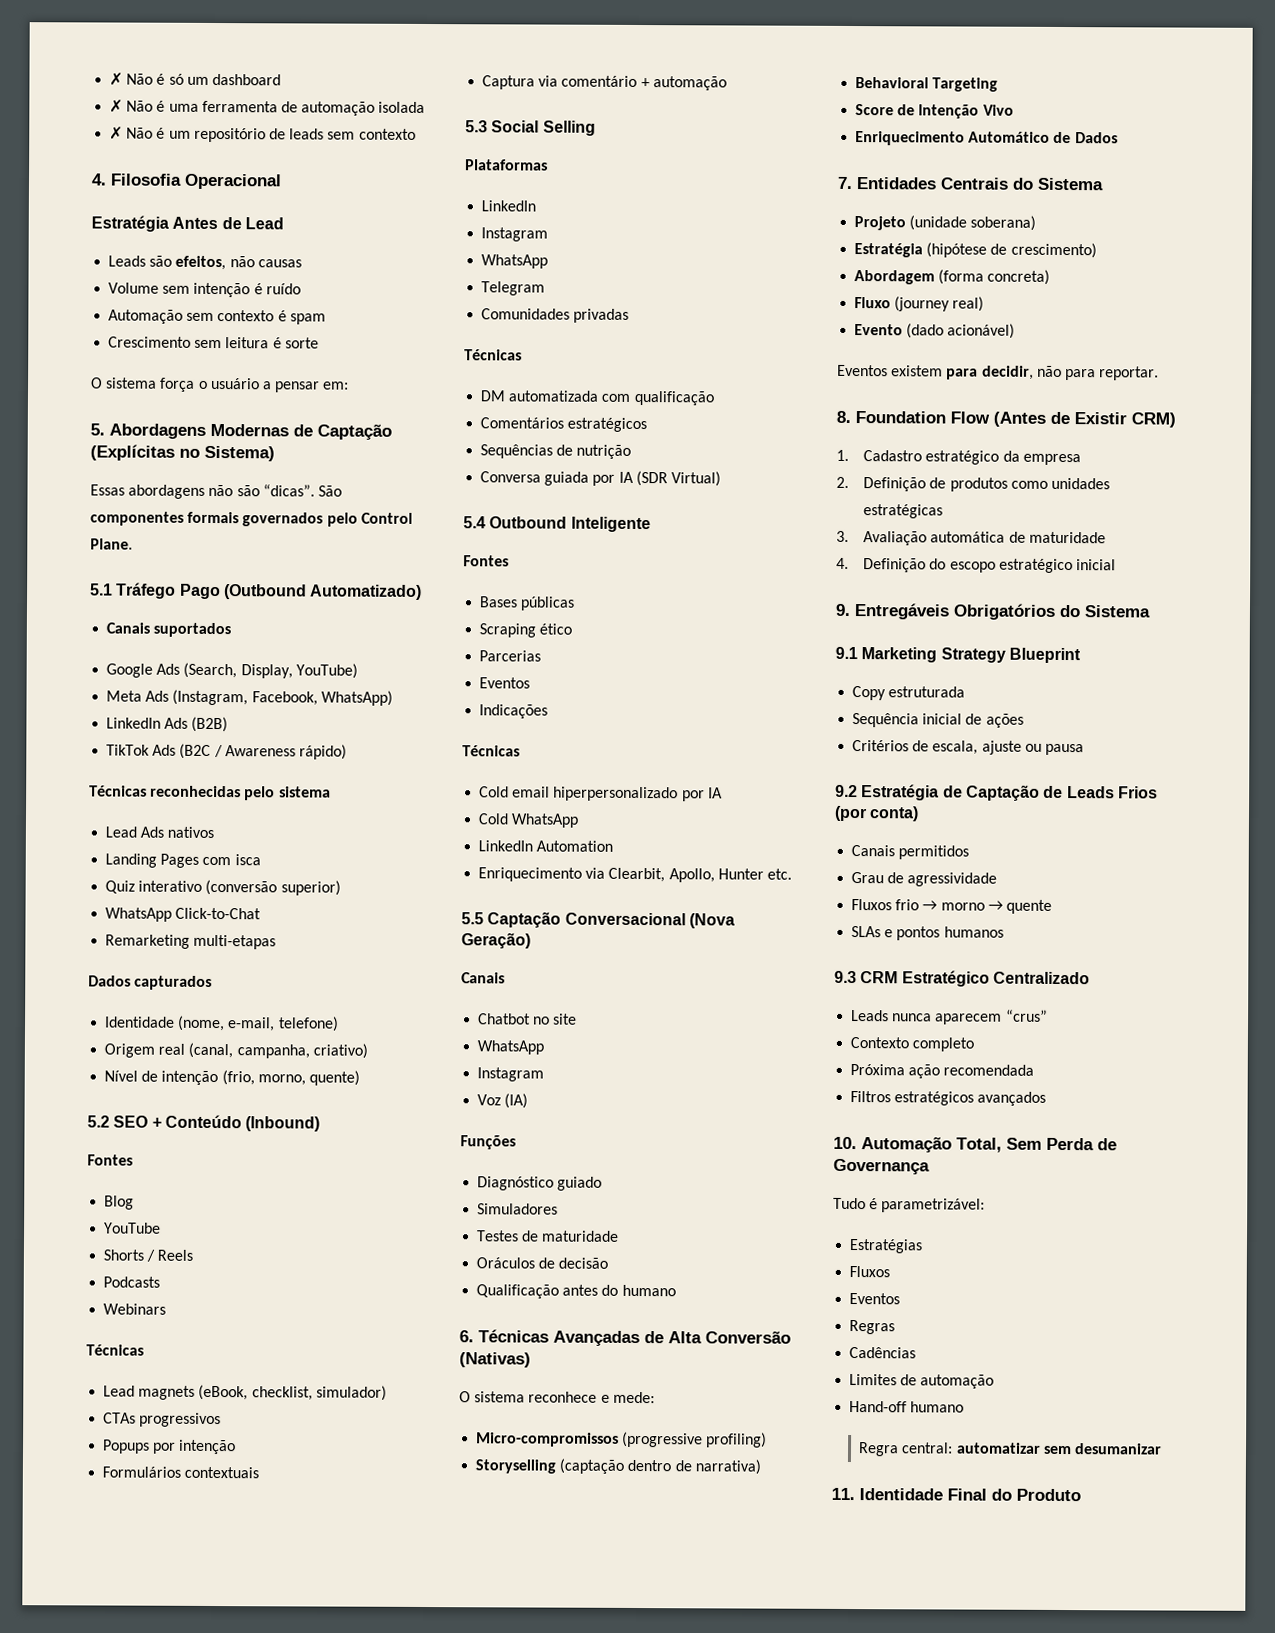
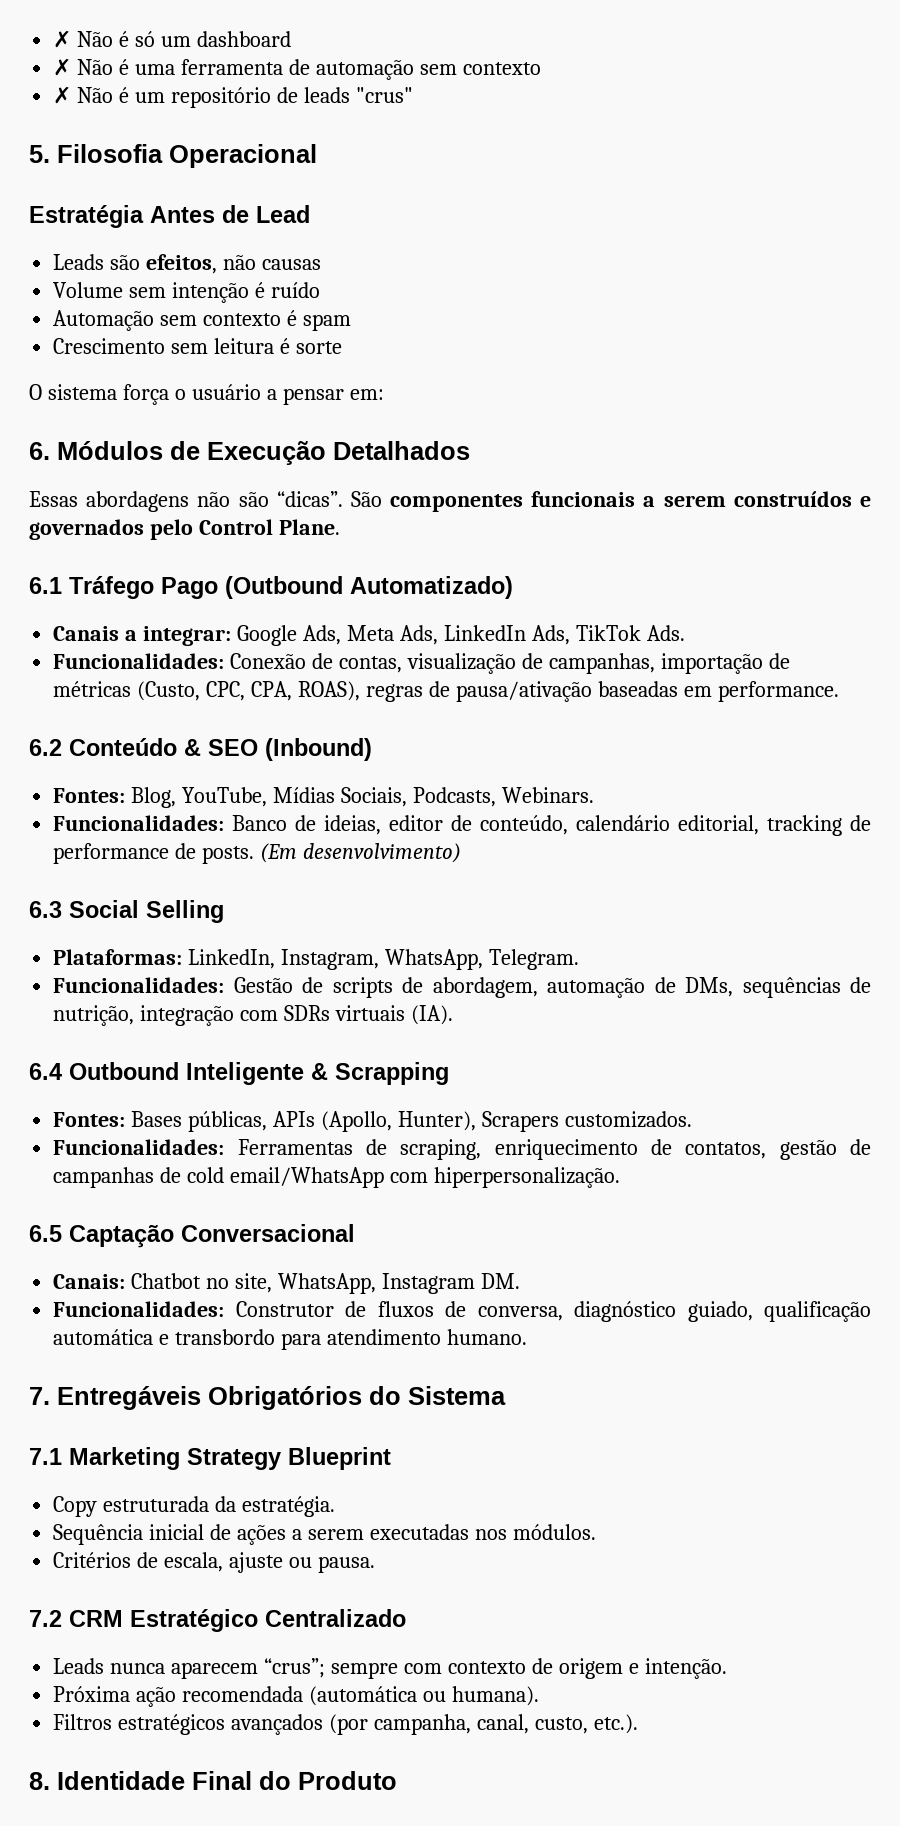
[378,101,426,113] isolada -> [419,62,541,75] sem contexto
[327,128,416,140] [91,173,107,186] sem contexto // 4. -> [355,87,413,103] [29,145,50,163] "crus" // 5.
[90,423,392,440] [90,444,275,462] 5. Abordagens Modernas de Captação (Explícitas no Sistema) -> [29,441,470,465] 6. Módulos de Execução Detalhados
[187,511,240,524] formais -> [531,491,871,507] funcionais a serem construídos e
[90,583,113,596] 5.1 -> [29,577,62,594] 6.1
[153,622,232,638] [106,662,358,679] [106,689,393,706] [106,716,229,733] [106,743,347,760] [89,785,331,801] [105,826,215,839] [105,853,261,868] [105,879,341,896] [105,907,262,922] [105,934,277,950] [88,975,213,990] [104,1015,339,1032] [104,1042,368,1059] [104,1070,360,1086] [87,1114,321,1132] [87,1154,133,1166] [104,1195,135,1210] [104,1222,162,1234] [103,1249,194,1262] [103,1276,161,1288] [103,1303,167,1315] [86,1344,144,1356] [103,1384,387,1401] [103,1412,222,1428] [102,1439,237,1455] [102,1466,260,1479] [482,75,727,91] [465,120,596,136] [465,159,548,171] [481,200,537,212] [481,227,549,242] [481,254,549,269] [481,281,546,296] [481,308,630,323] [464,349,522,361] [480,390,715,406] [480,417,648,433] [480,444,632,459] [480,470,721,487] [463,516,651,533] [463,555,509,567] [479,596,576,611] [479,623,573,638] [479,650,542,662] [479,677,531,689] [479,704,549,719] [462,745,520,757] [479,786,723,802] [478,813,580,828] [478,840,614,852] [478,867,792,883] [461,911,735,929] [461,932,531,949] [461,972,505,984] [478,1013,578,1025] [477,1040,545,1055] [477,1067,545,1082] [477,1093,529,1109] [460,1135,516,1150] [477,1176,603,1191] [477,1203,559,1215] [476,1230,620,1242] [476,1257,609,1269] [476,1284,676,1299] [459,1329,791,1347] [459,1352,531,1368] [459,1391,655,1404] [476,1431,768,1448] [475,1458,761,1475] [855,77,999,92] [855,104,1014,119] [855,131,1118,146] [837,176,1104,191] [854,215,1037,231] [854,242,1097,259] [854,269,1051,285] [854,296,985,312] [854,323,1016,339] [837,364,1160,381] [836,410,1176,428] [836,449,1081,466] [836,476,1111,492] [863,504,944,519] [836,530,1106,546] [836,557,1117,574] [835,603,851,616] suportados // Google Ads (Search, Display, YouTube) // Meta Ads (Instagram, Facebook, WhatsApp) // LinkedIn Ads (B2B) // TikTok Ads (B2C / Awareness rápido) // Técnicas reconhecidas pelo sistema // Lead Ads nativos // Landing Pages com isca // Quiz interativo (conversão superior) // WhatsApp Click-to-Chat // Remarketing multi-etapas // Dados capturados // Identidade (nome, e-mail, telefone) // Origem real (canal, campanha, criativo) // Nível de intenção (frio, morno, quente) // 5.2 SEO + Conteúdo (Inbound) // Fontes // Blog // YouTube // Shorts / Reels // Podcasts // Webinars // Técnicas // Lead magnets (eBook, checklist, simulador) // CTAs progressivos // Popups por intenção // Formulários contextuais // Captura via comentário + automação // 5.3 Social Selling // Plataformas // LinkedIn // Instagram // WhatsApp // Telegram // Comunidades privadas // Técnicas // DM automatizada com qualificação // Comentários estratégicos // Sequências de nutrição // Conversa guiada por IA (SDR Virtual) // 5.4 Outbound Inteligente // Fontes // Bases públicas // Scraping ético // Parcerias // Eventos // Indicações // Técnicas // Cold email hiperpersonalizado por IA // Cold WhatsApp // LinkedIn Automation // Enriquecimento via Clearbit, Apollo, Hunter etc. // 5.5 Captação Conversacional (Nova Geração) // Canais // Chatbot no site // WhatsApp // Instagram // Voz (IA) // Funções // Diagnóstico guiado // Simuladores // Testes de maturidade // Oráculos de decisão // Qualificação antes do humano // 6. Técnicas Avançadas de Alta Conversão (Nativas) // O sistema reconhece e mede: // Micro-compromissos (progressive profiling) // Storyselling (captação dentro de narrativa) // Behavioral Targeting // Score de Intenção Vivo // Enriquecimento Automático de Dados // 7. Entidades Centrais do Sistema // Projeto (unidade soberana) // Estratégia (hipótese de crescimento) // Abordagem (forma concreta) // Fluxo (journey real) // Evento (dado acionável) // Eventos existem para decidir, não para reportar. // 8. Foundation Flow (Antes de Existir CRM) // 1. Cadastro estratégico da empresa // 2. Definição de produtos como unidades estratégicas // 3. Avaliação automática de maturidade // 4. Definição do escopo estratégico inicial // 9. -> [125,625,685,646] [53,653,790,674] [53,681,839,702] [29,738,372,761] [53,787,594,808] [53,815,872,836] [53,843,461,864] [29,900,224,923] [53,949,579,970] [53,977,872,998] [53,1005,453,1026] [29,1062,449,1085] [53,1111,692,1132] [53,1139,872,1160] [53,1167,620,1188] [29,1224,355,1248] [53,1273,520,1294] [53,1301,872,1322] [53,1329,527,1350] [29,1387,50,1405] a integrar: Google Ads, Meta Ads, LinkedIn Ads, TikTok Ads. // Funcionalidades: Conexão de contas, visualização de campanhas, importação de métricas (Custo, CPC, CPA, ROAS), regras de pausa/ativação baseadas em performance. // 6.2 Conteúdo & SEO (Inbound) // Fontes: Blog, YouTube, Mídias Sociais, Podcasts, Webinars. // Funcionalidades: Banco de ideias, editor de conteúdo, calendário editorial, tracking de performance de posts. (Em desenvolvimento) // 6.3 Social Selling // Plataformas: LinkedIn, Instagram, WhatsApp, Telegram. // Funcionalidades: Gestão de scripts de abordagem, automação de DMs, sequências de nutrição, integração com SDRs virtuais (IA). // 6.4 Outbound Inteligente & Scrapping // Fontes: Bases públicas, APIs (Apollo, Hunter), Scrapers customizados. // Funcionalidades: Ferramentas de scraping, enriquecimento de contatos, gestão de campanhas de cold email/WhatsApp com hiperpersonalização. // 6.5 Captação Conversacional // Canais: Chatbot no site, WhatsApp, Instagram DM. // Funcionalidades: Construtor de fluxos de conversa, diagnóstico guiado, qualificação automática e transbordo para atendimento humano. // 7.
[835,646,858,660] 9.1 -> [29,1448,62,1465] 7.1
(966, 692) none -> [215,1496,336,1517] da estratégia.
(1024, 720) none -> [291,1524,596,1540] a serem executadas nos módulos.
[1044,743,1084,756] [835,784,1158,801] [834,805,920,822] [851,845,970,860] [851,872,998,887] [851,899,1052,914] [851,926,1004,941] [834,970,857,984] pausa // 9.2 Estratégia de Captação de Leads Frios (por conta) // Canais permitidos // Grau de agressividade // Fluxos frio → morno → quente // SLAs e pontos humanos // 9.3 -> [317,1556,375,1573] [29,1610,62,1627] pausa. // 7.2
[1005,1009,1048,1022] [850,1037,975,1052] “crus” // Contexto completo -> [264,1658,727,1679] “crus”; sempre com contexto de origem e intenção.
(1035, 1070) none -> [309,1686,539,1706] (automática ou humana).
[833,1136,1117,1153] [833,1158,930,1175] [833,1197,986,1213] [849,1239,924,1254] [849,1266,891,1278] [849,1293,901,1305] [849,1320,896,1335] [849,1347,917,1359] [849,1374,995,1389] [849,1401,965,1413] [858,1442,1163,1457] [831,1487,855,1501] // 10. Automação Total, Sem Perda de Governança // Tudo é parametrizável: // Estratégias // Fluxos // Eventos // Regras // Cadências // Limites de automação // Hand-off humano // Regra central: automatizar sem desumanizar // 11. -> [329,1714,638,1735] [29,1772,50,1790] (por campanha, canal, custo, etc.). // 8.

